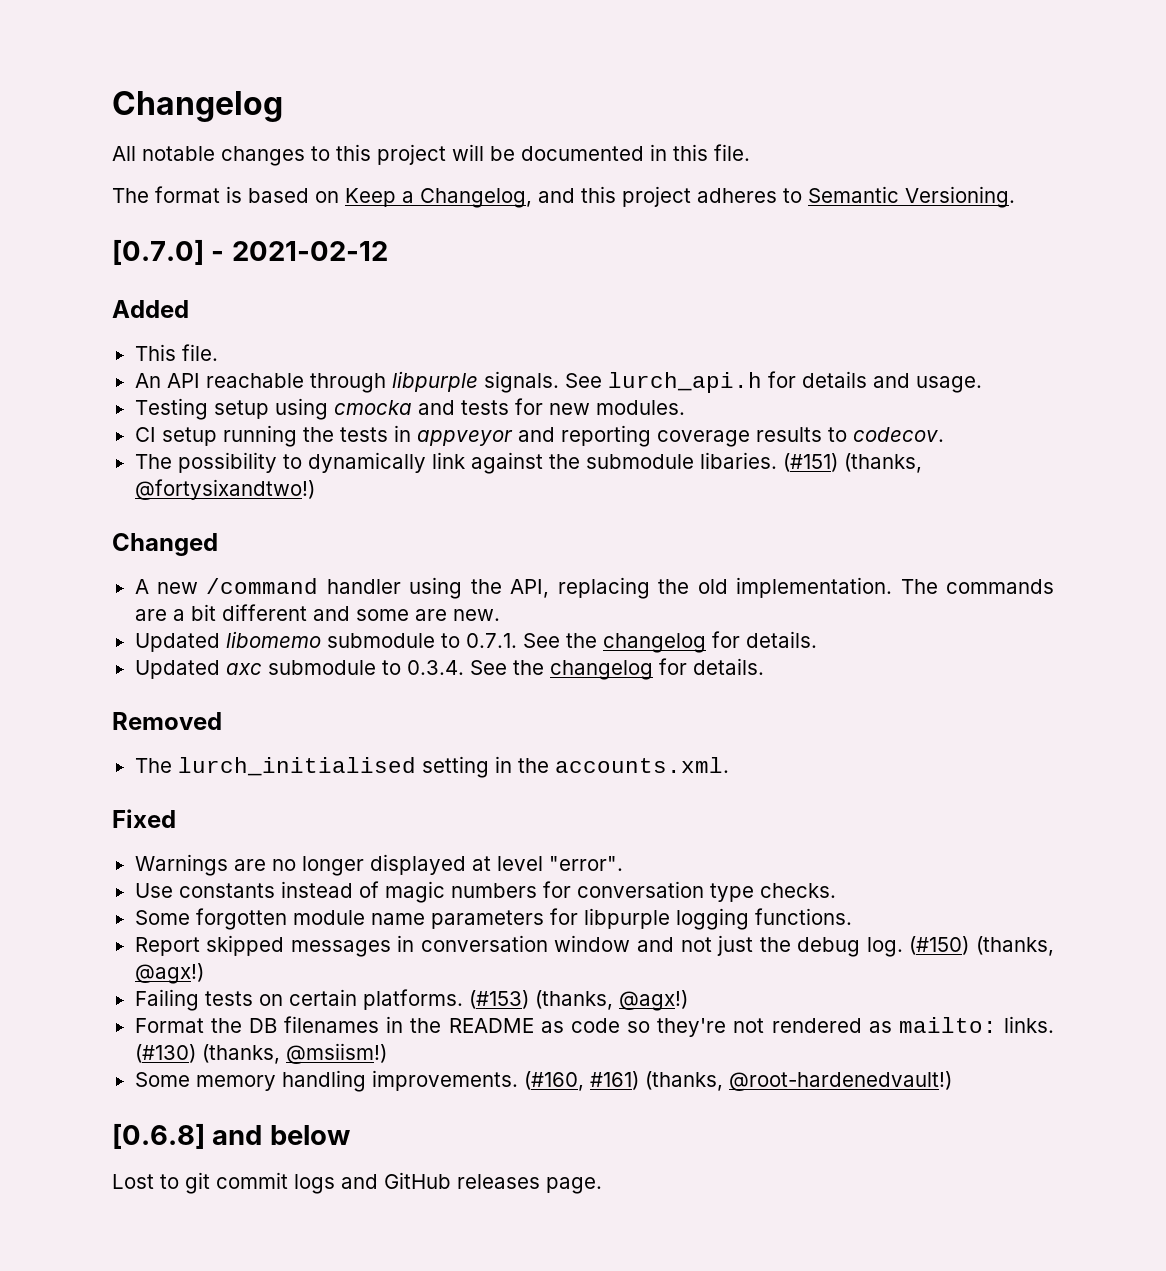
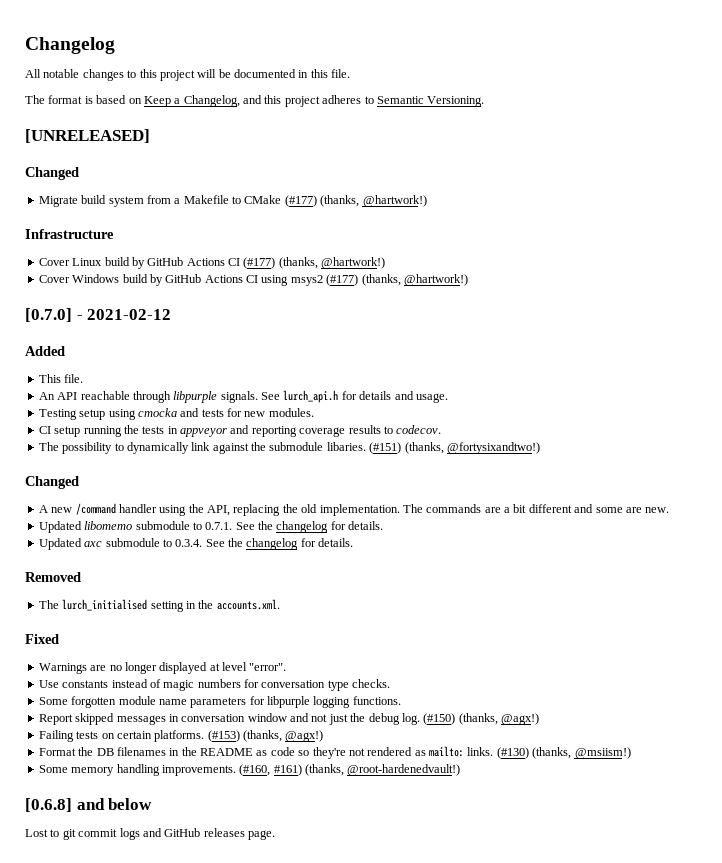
(1015, 197) none -> [25,129,150,143] [25,167,79,180] [38,195,427,207] [25,229,114,239] [38,257,386,269] [38,274,468,286] // [UNRELEASED] // Changed // Migrate build system from a Makefile to CMake (#177) (thanks, @hartwork!) // Infrastructure // Cover Linux build by GitHub Actions CI (#177) (thanks, @hartwork!) // Cover Windows build by GitHub Actions CI using msys2 (#177) (thanks, @hartwork!)

